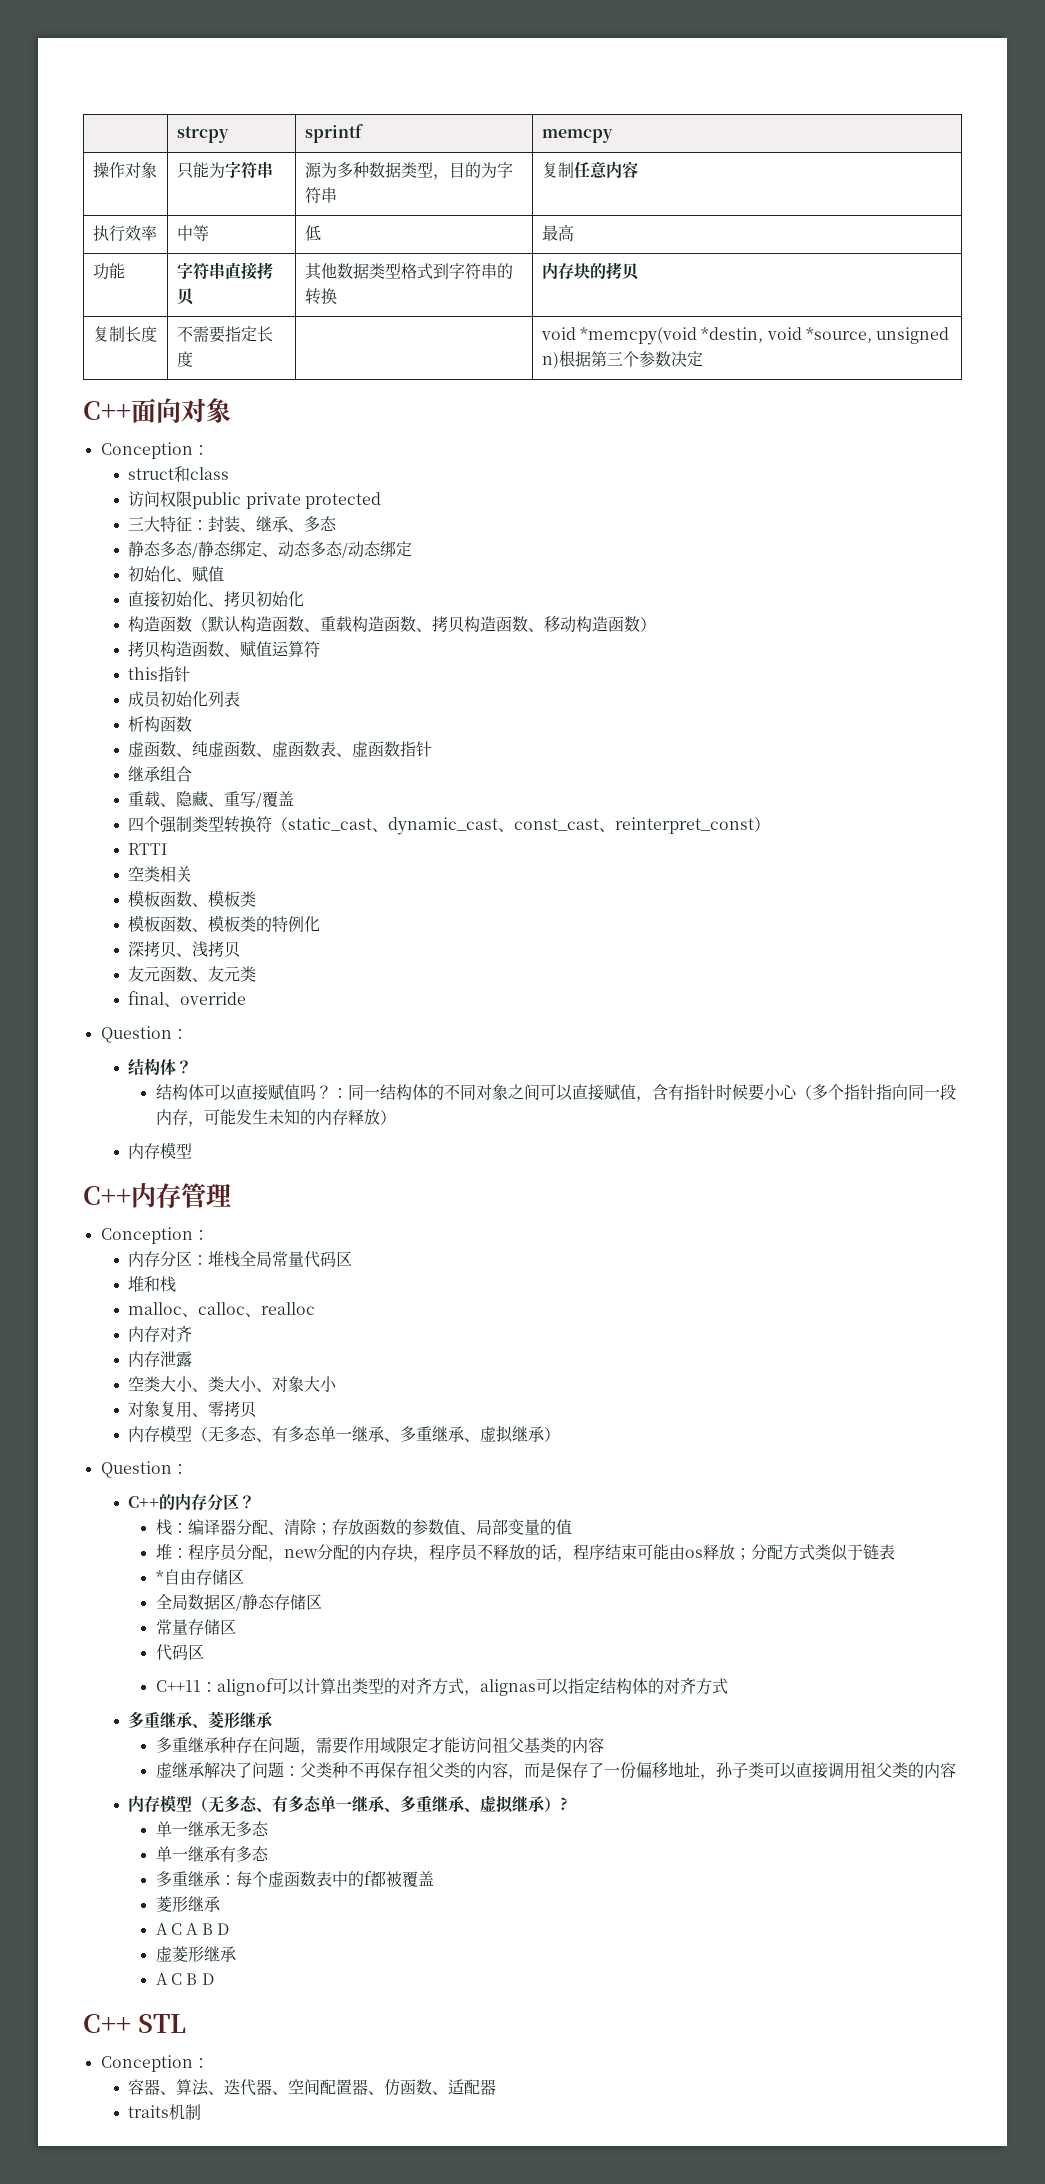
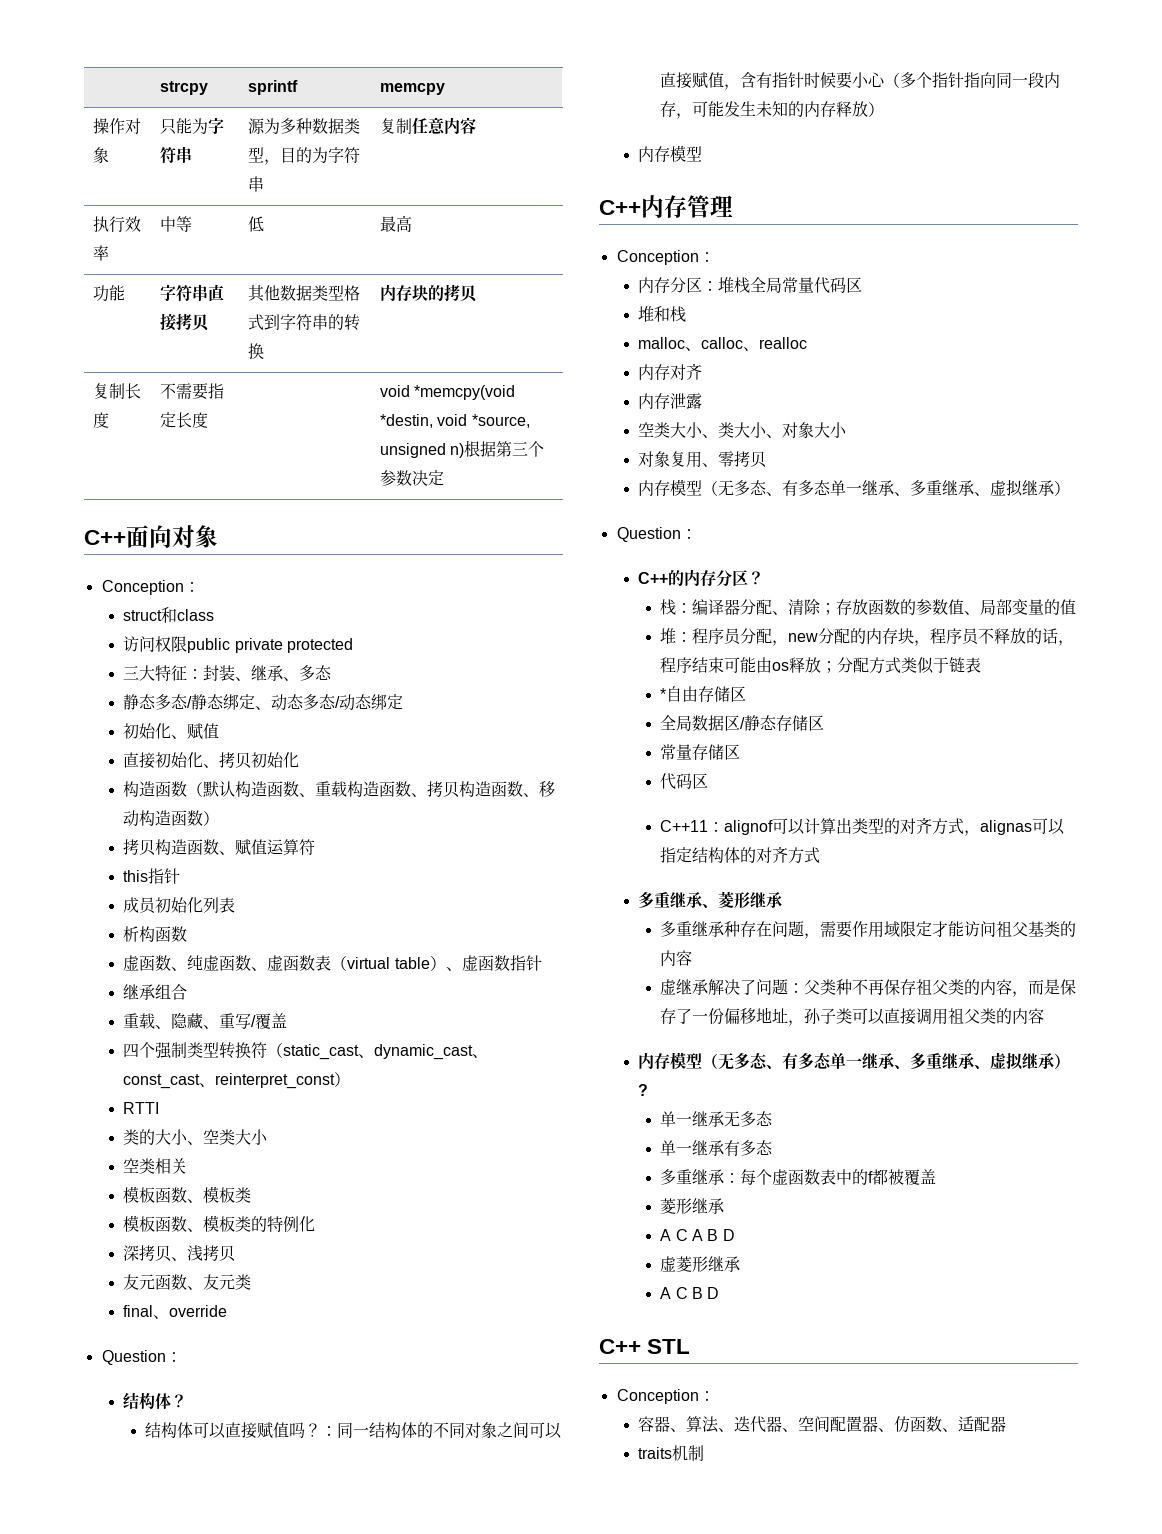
(337, 749) none -> [331,956,446,971] （virtual table）
(168, 849) none -> [123,1129,269,1145] // 类的大小、空类大小

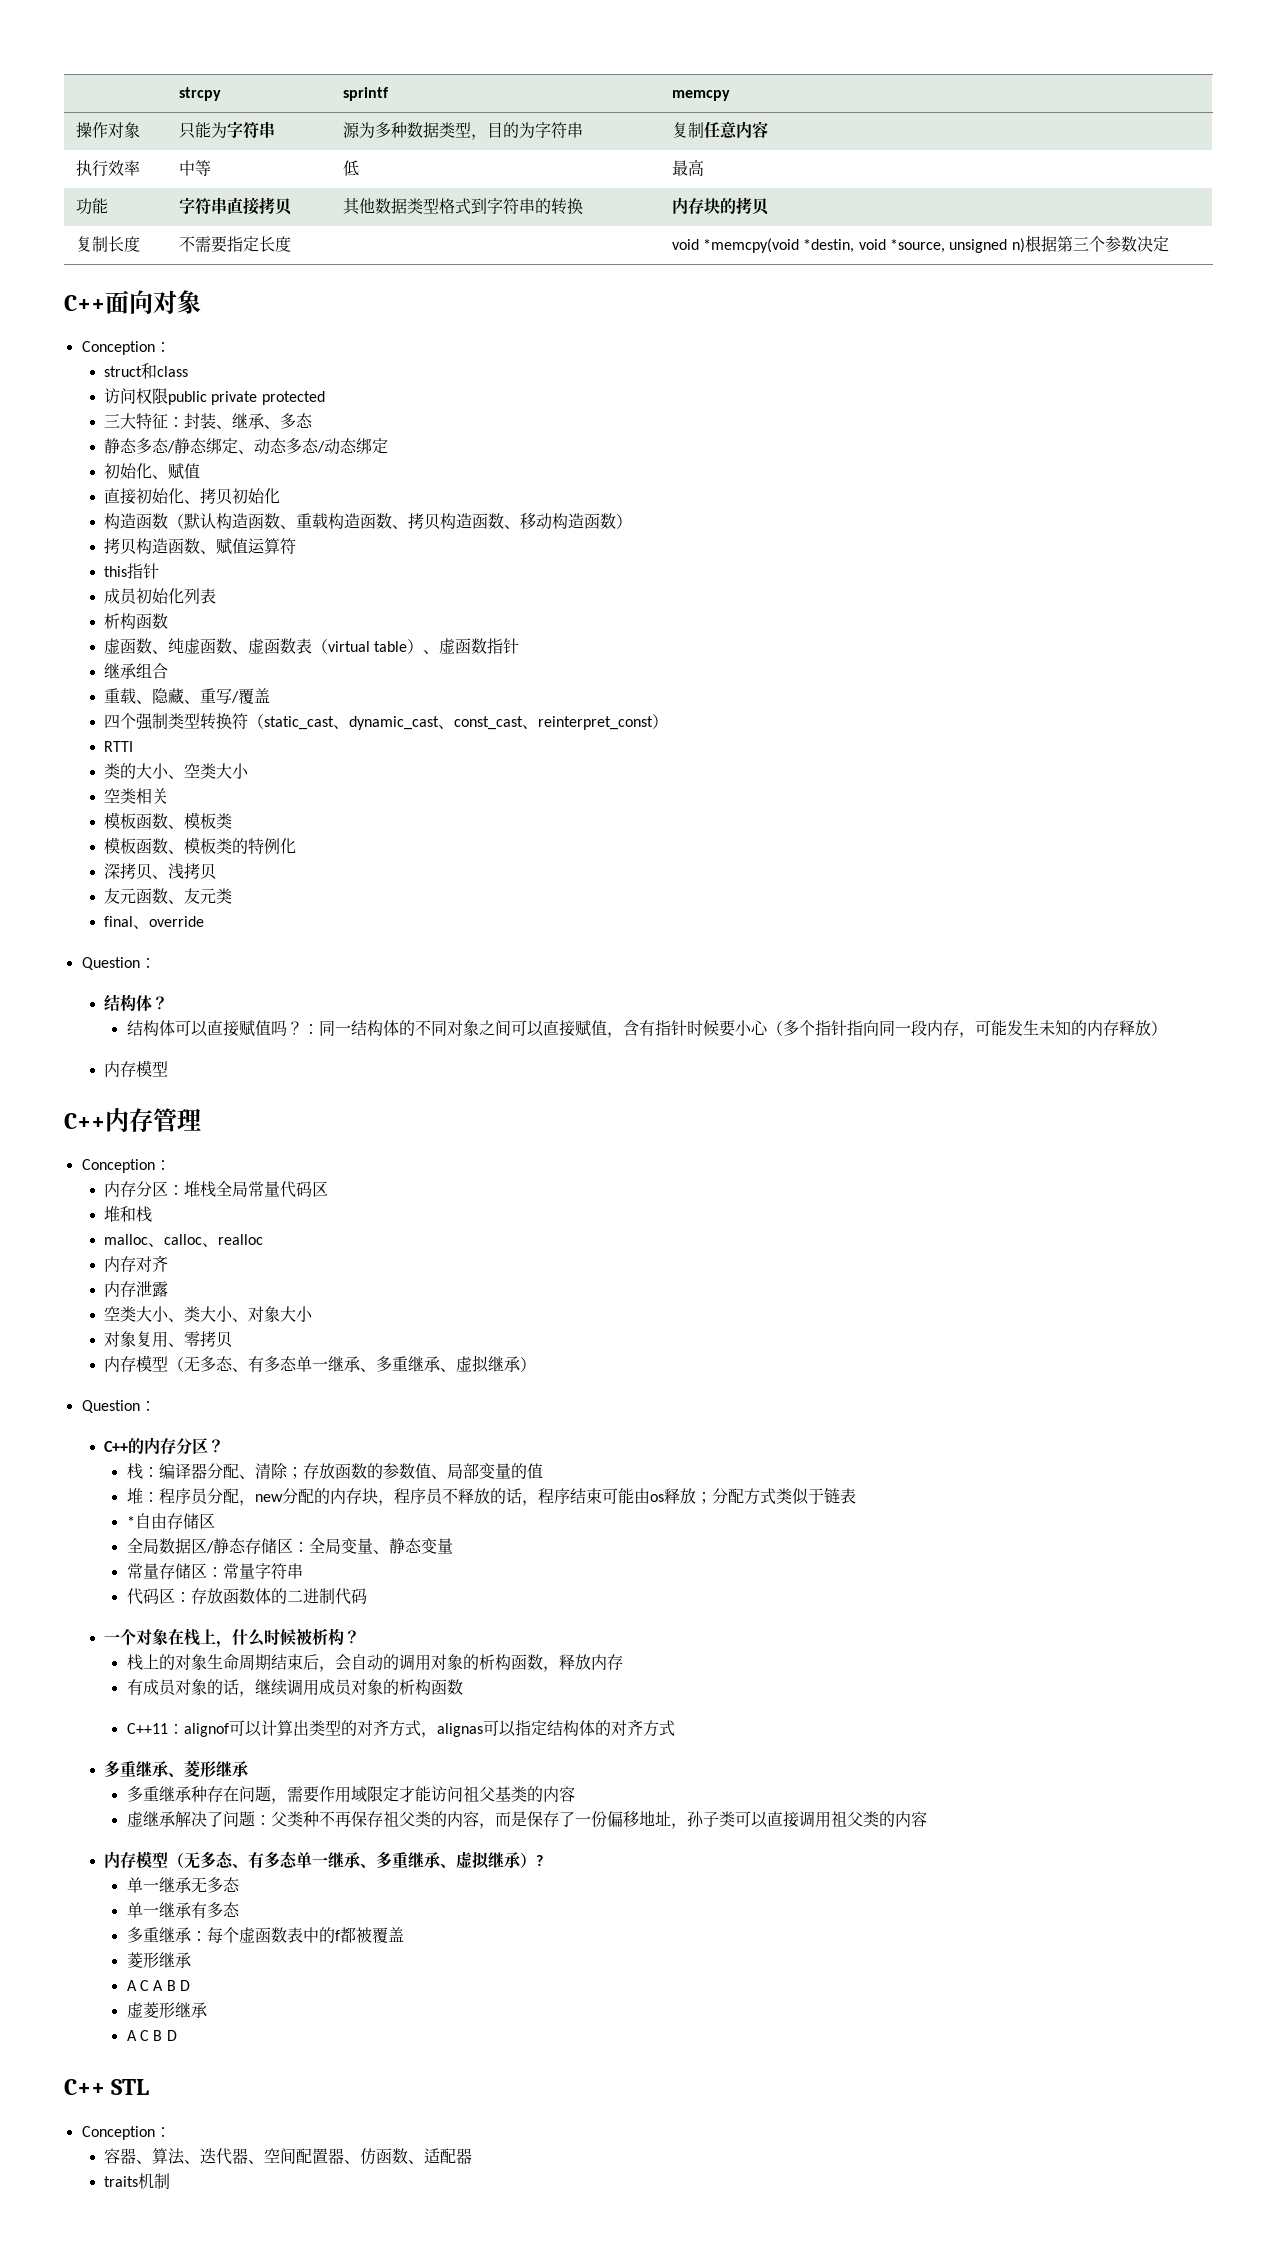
(825, 723) none -> [292,1538,453,1554] ：全局变量、静态变量
[660,773,709,790] // 代码区 -> [206,1563,303,1579] [126,1588,367,1605] [104,1628,361,1648] [126,1654,623,1672] [126,1679,463,1697] ：常量字符串 // 代码区：存放函数体的二进制代码 // 一个对象在栈上，什么时候被析构？ // 栈上的对象生命周期结束后，会自动的调用对象的析构函数，释放内存 // 有成员对象的话，继续调用成员对象的析构函数

